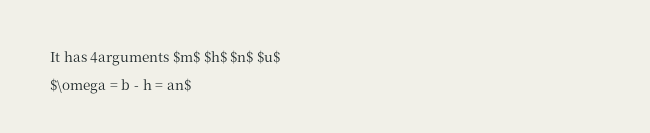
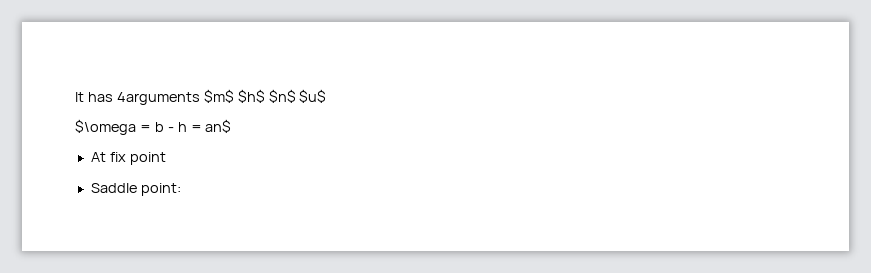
(191, 85) none -> [90,152,166,165] [90,183,181,196] // At fix point // Saddle point:

